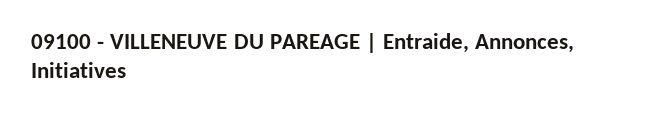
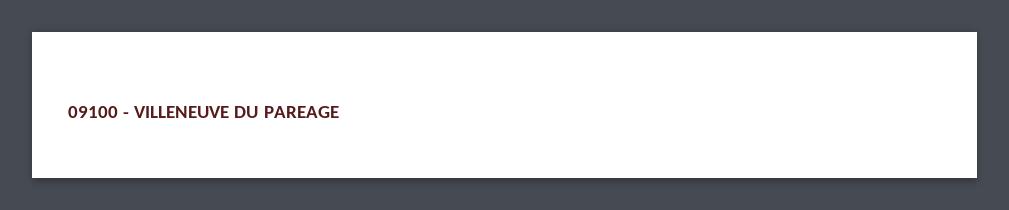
[366,33,575,53] [31,62,126,78] | Entraide, Annonces, Initiatives -> (339, 112) none

